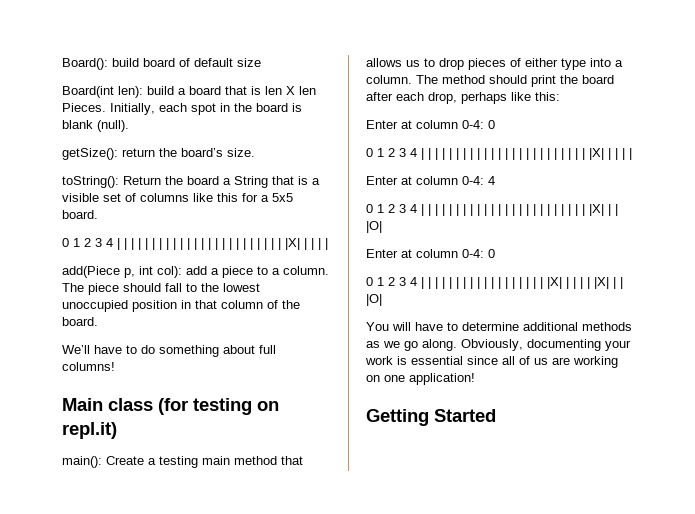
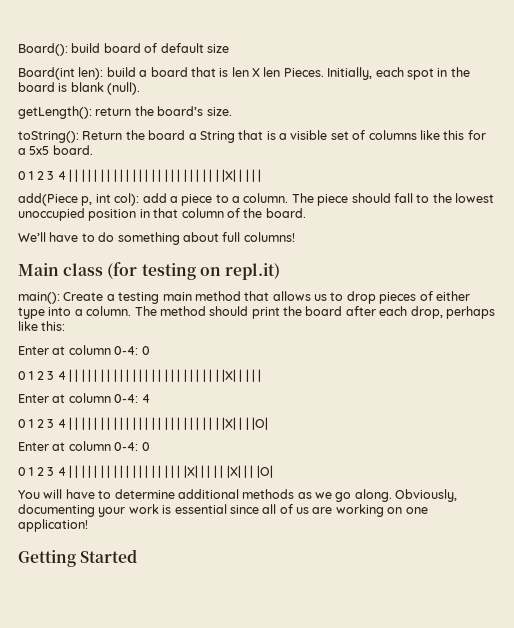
[62,148,118,160] getSize(): -> [18,106,92,119] getLength():

